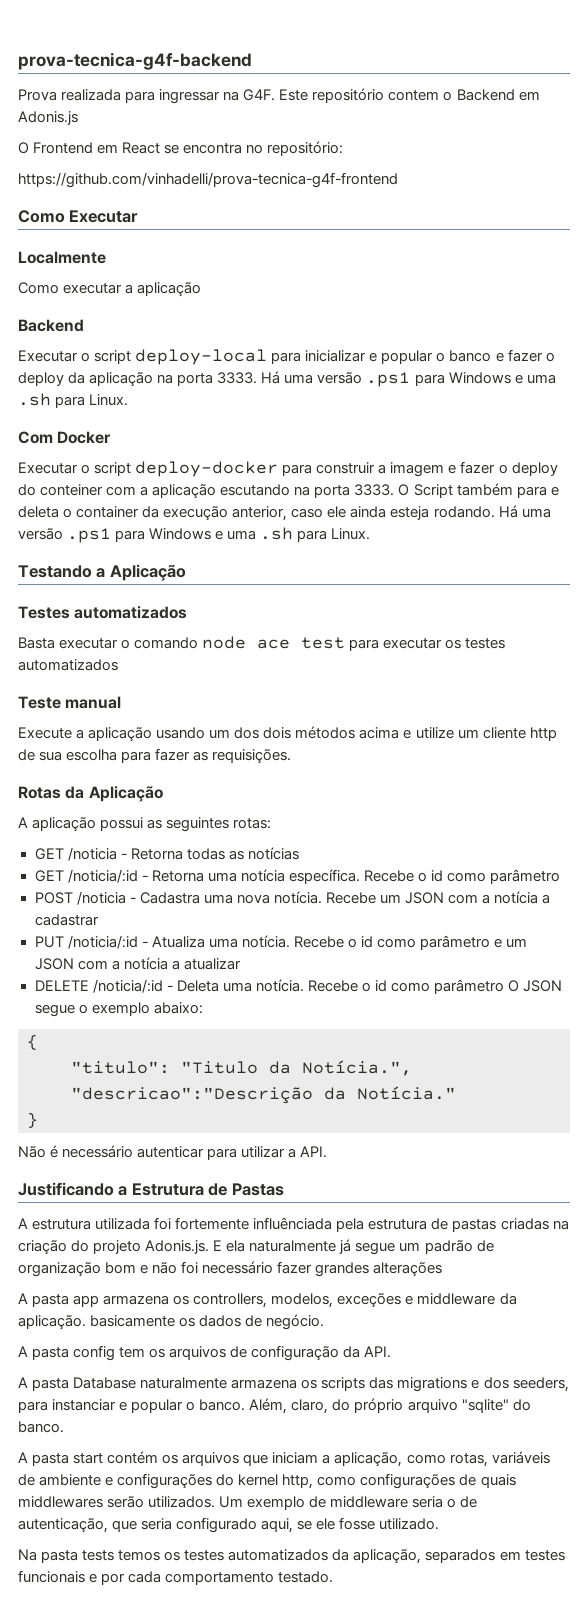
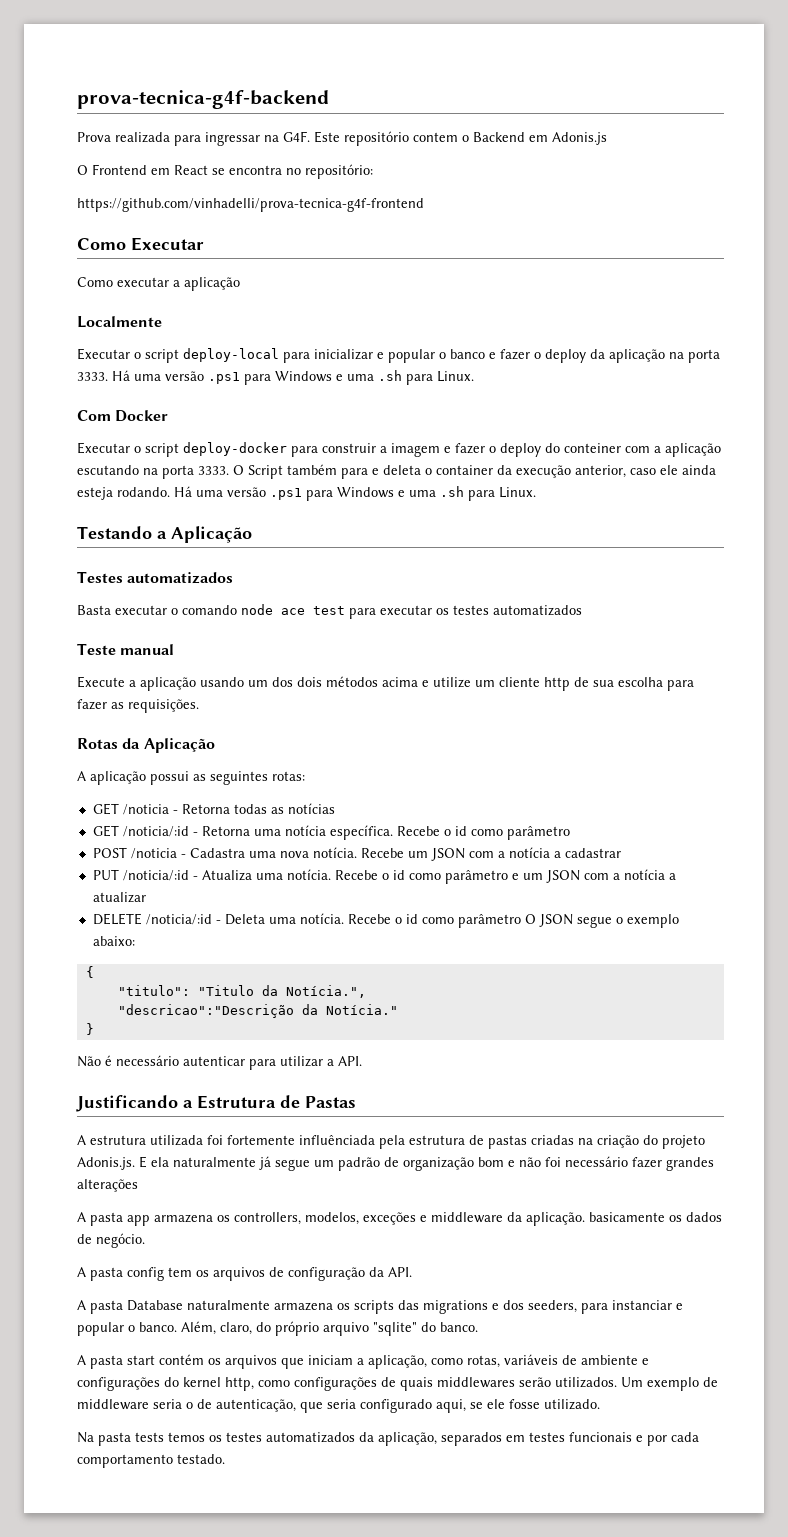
[18,251,106,264] // Localmente -> (204, 244) none
[18,319,84,332] Backend -> [77,316,162,328] Localmente

